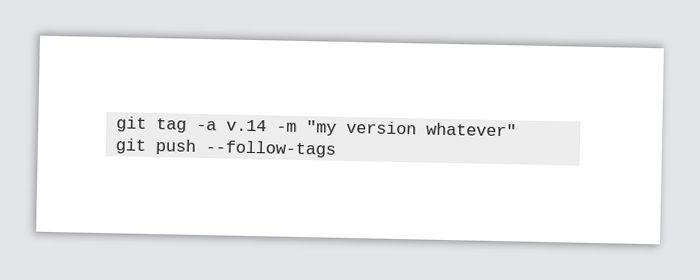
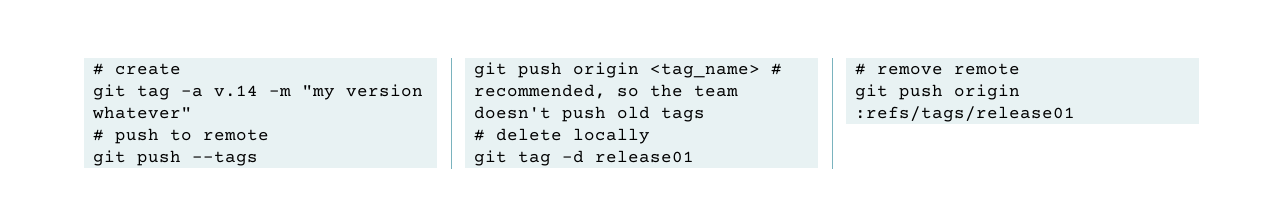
(115, 124) none -> [93,63,182,75] # create //
[114,138,336,158] git push --follow-tags -> [93,128,270,144] [93,150,259,166] [474,62,783,78] [474,84,739,99] [474,106,706,122] [474,128,651,144] [474,150,695,166] [855,63,1021,75] [855,84,1021,100] [855,106,1076,122] # push to remote // git push --tags // git push origin <tag_name> # recommended, so the team doesn't push old tags // # delete locally // git tag -d release01 // # remove remote // git push origin :refs/tags/release01

